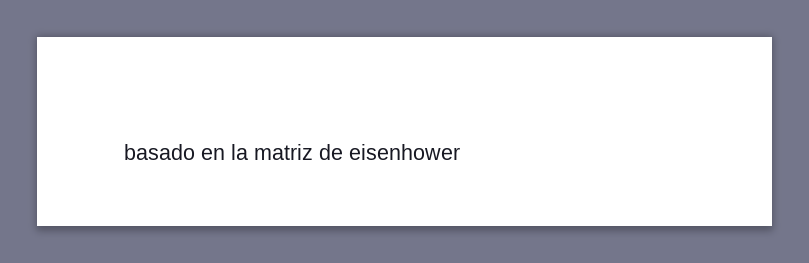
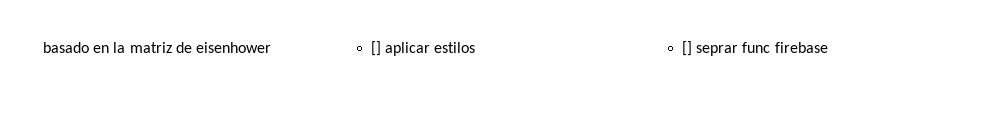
(460, 152) none -> [371,41,476,56] [682,41,828,56] // [] aplicar estilos // [] seprar func firebase

